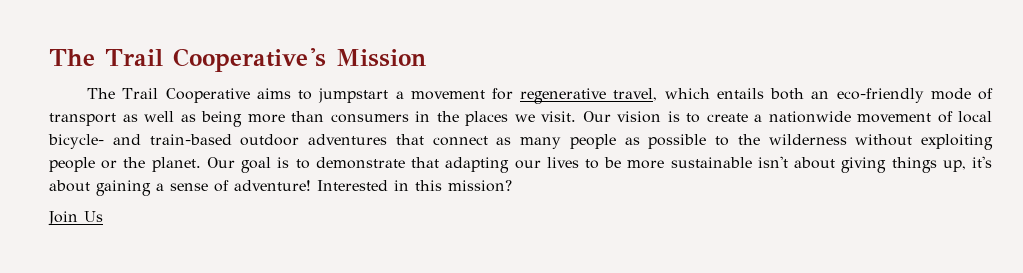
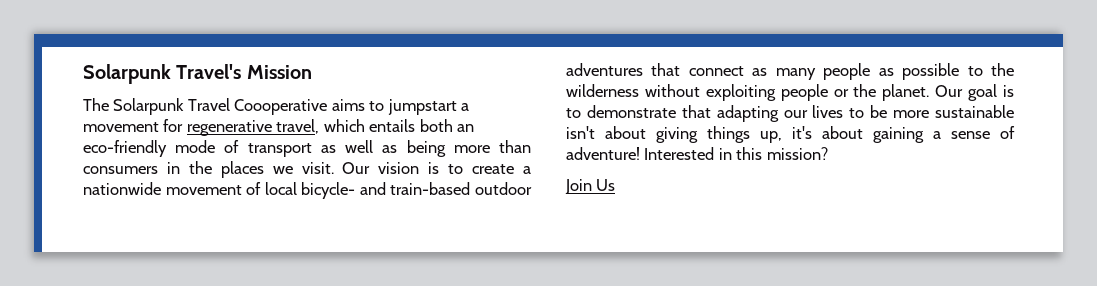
[49,48,326,72] The Trail Cooperative's -> [83,64,242,84] Solarpunk Travel's
[122,88,250,103] Trail Cooperative -> [113,98,328,115] Solarpunk Travel Coooperative

